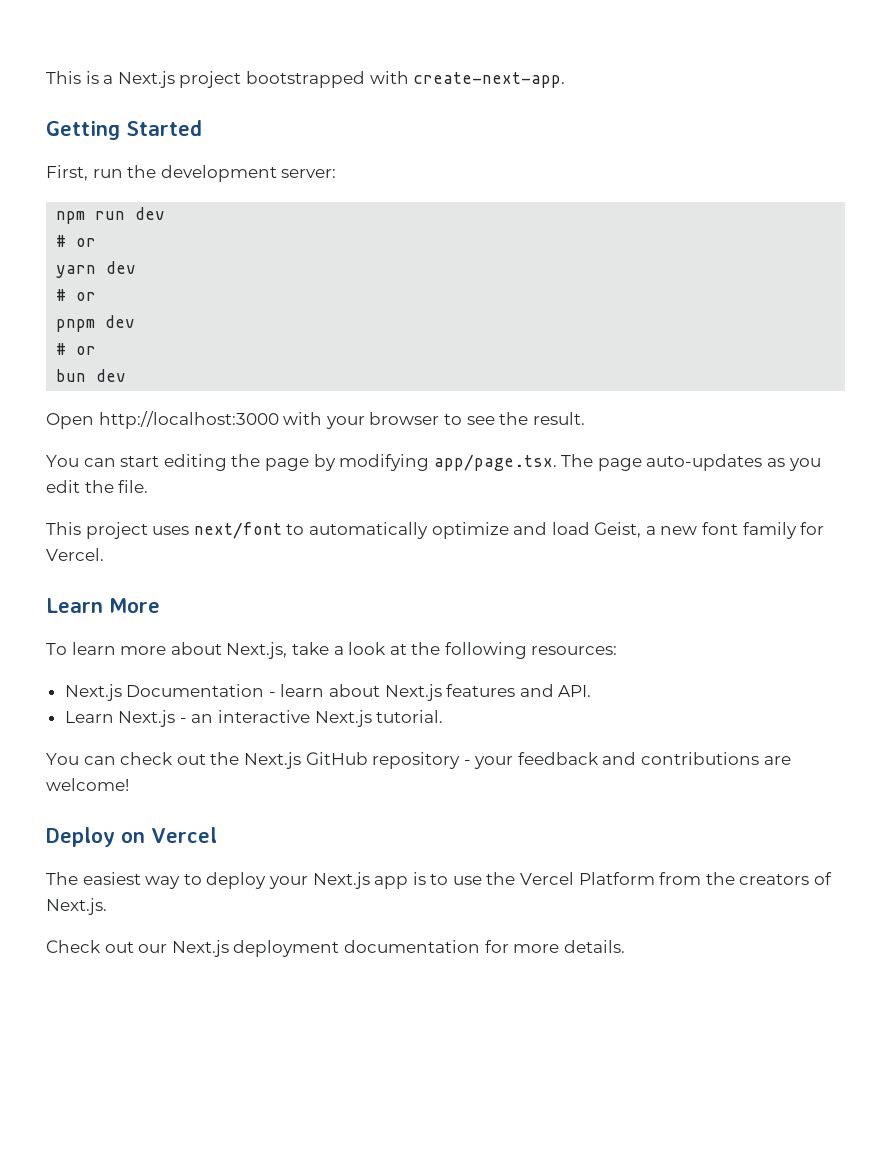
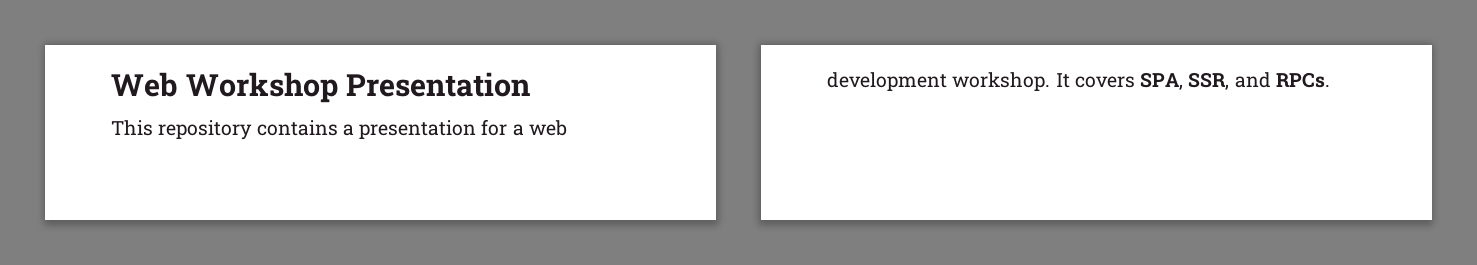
[46,71,566,88] [46,120,202,140] [46,165,337,182] [56,207,166,224] [56,235,97,247] [56,261,137,278] [56,289,97,301] [56,315,136,332] [56,343,97,355] [56,369,127,382] [46,411,585,429] [46,454,821,471] [46,480,149,493] [46,522,825,539] [46,548,104,561] [46,598,160,613] [46,642,618,659] [64,684,592,701] [64,710,444,727] [46,752,791,769] [46,778,129,791] [46,827,217,847] [46,872,833,889] [46,898,107,915] [46,940,625,957] This is a Next.js project bootstrapped with create-next-app. // Getting Started // First, run the development server: // npm run dev // # or // yarn dev // # or // pnpm dev // # or // bun dev // Open http://localhost:3000 with your browser to see the result. // You can start editing the page by modifying app/page.tsx. The page auto-updates as you edit the file. // This project uses next/font to automatically optimize and load Geist, a new font family for Vercel. // Learn More // To learn more about Next.js, take a look at the following resources: // Next.js Documentation - learn about Next.js features and API. // Learn Next.js - an interactive Next.js tutorial. // You can check out the Next.js GitHub repository - your feedback and contributions are welcome! // Deploy on Vercel // The easiest way to deploy your Next.js app is to use the Vercel Platform from the creators of Next.js. // Check out our Next.js deployment documentation for more details. -> [111,72,531,103] [111,119,567,140] [827,72,1330,91] Web Workshop Presentation // This repository contains a presentation for a web development workshop. It covers SPA, SSR, and RPCs.

